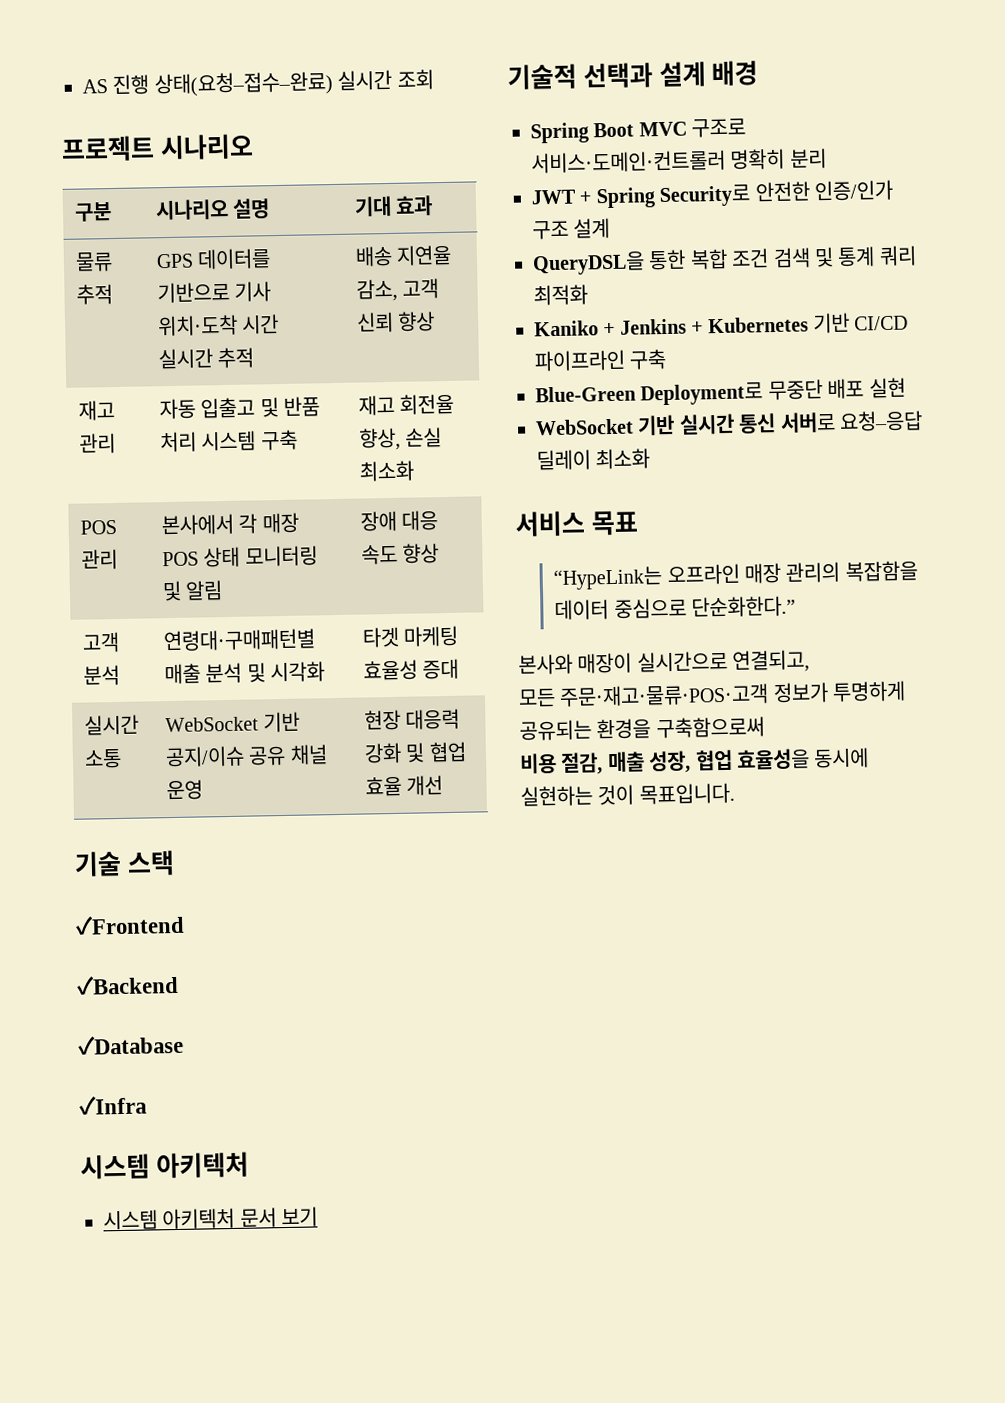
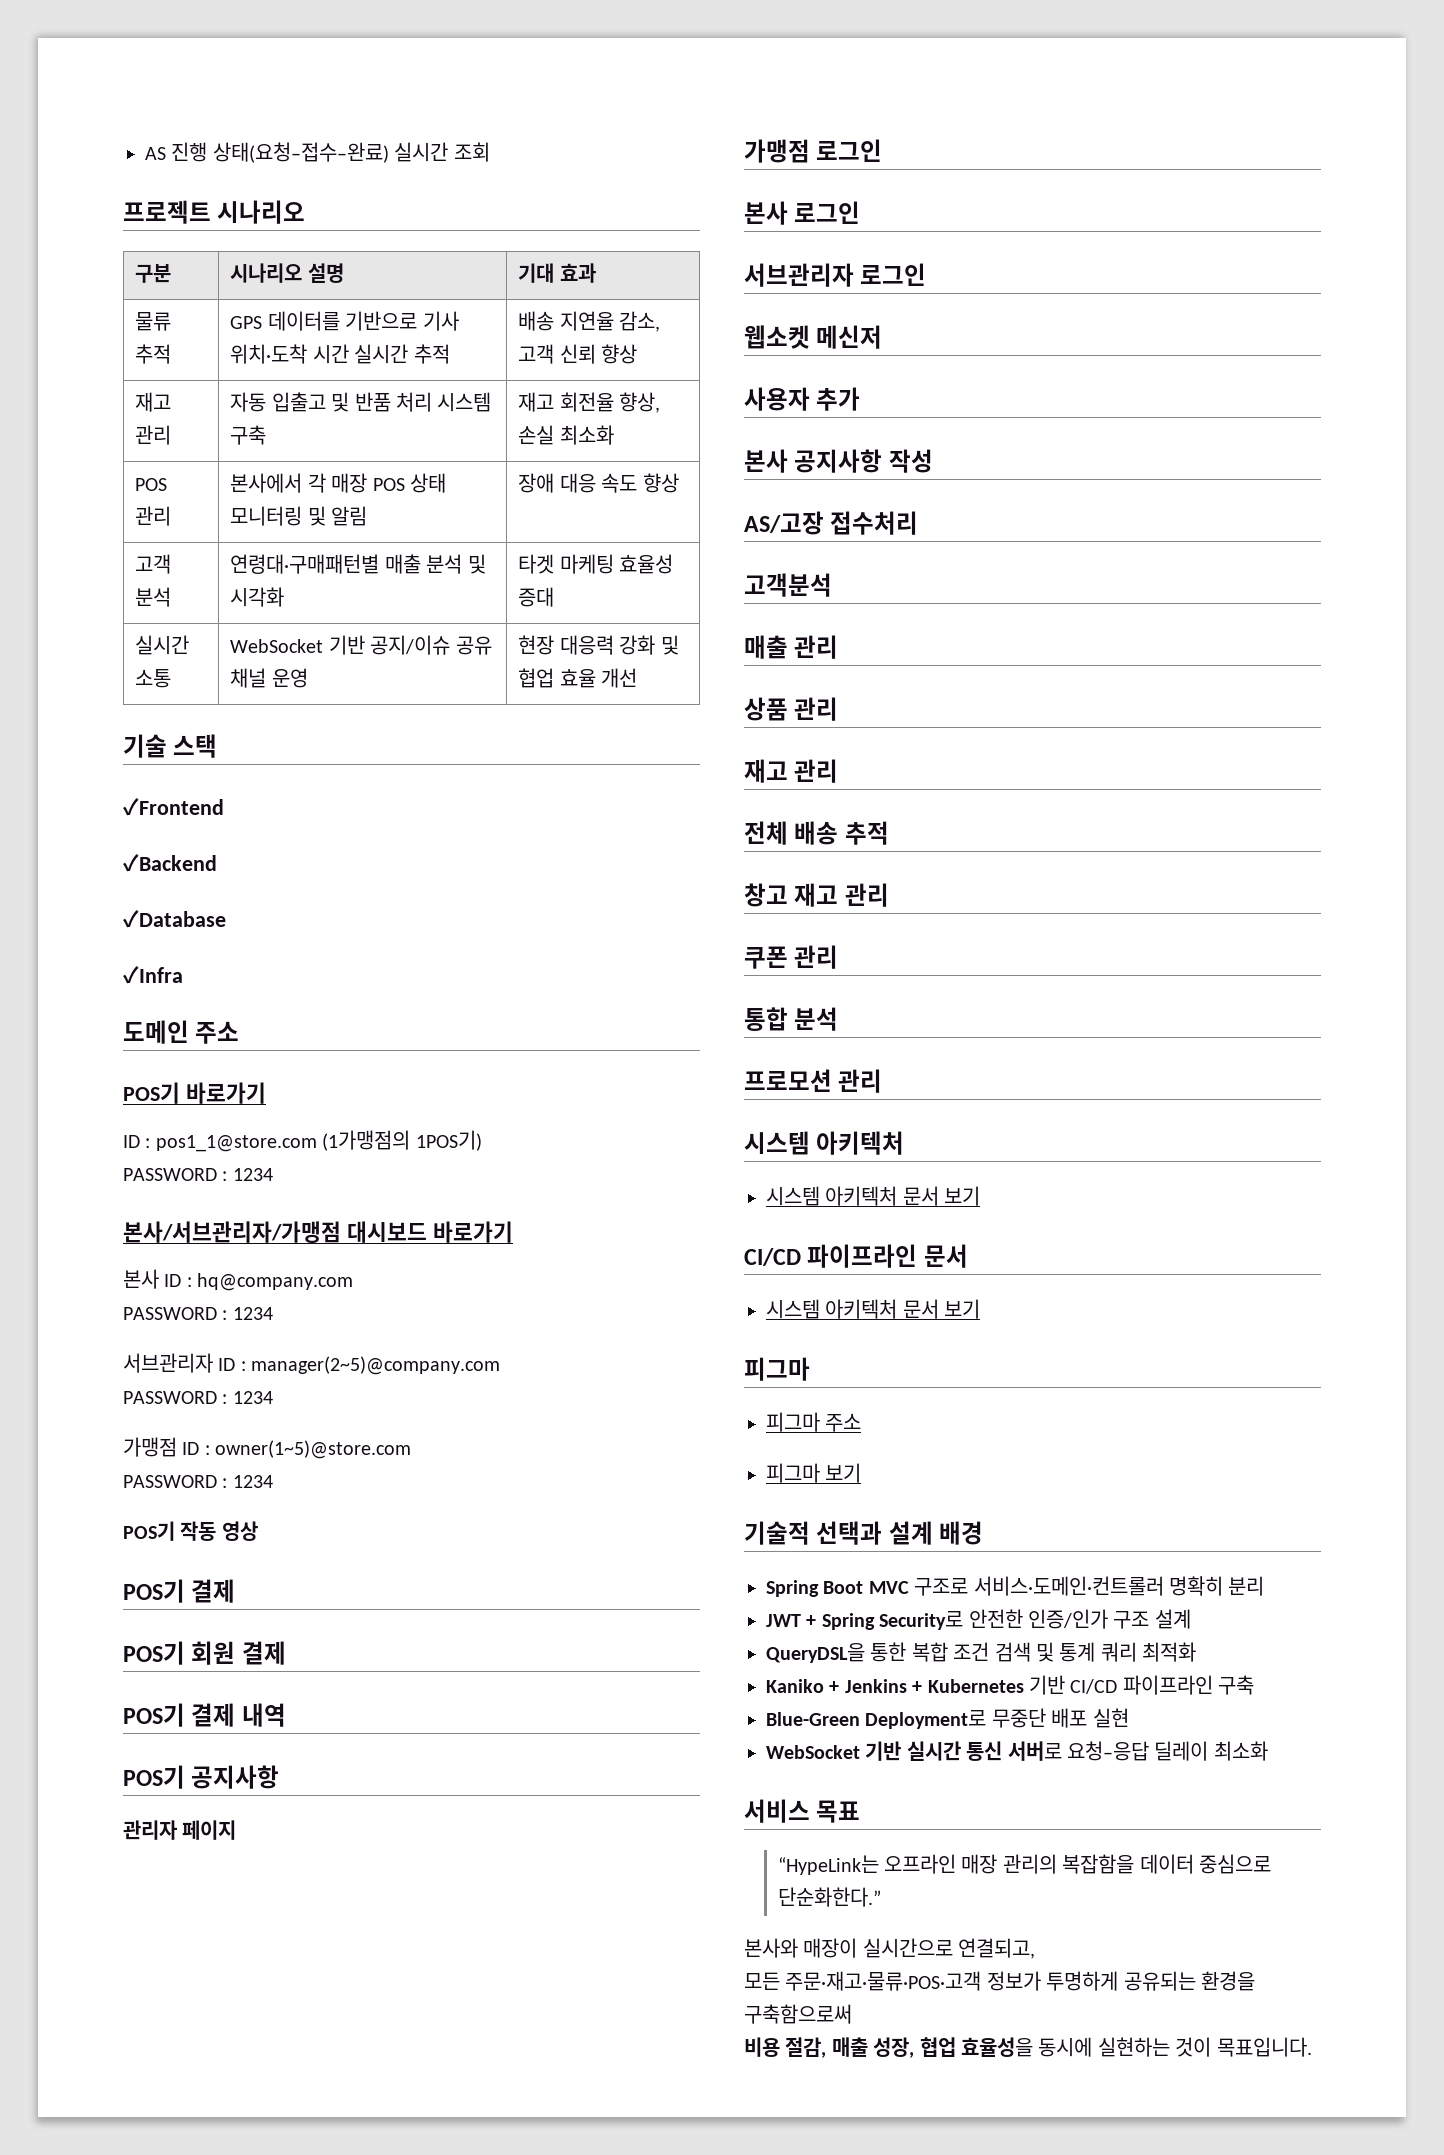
(147, 1105) none -> [123,1020,240,1044] [123,1082,266,1104] [123,1130,482,1152] [123,1168,273,1181] [123,1221,513,1243] [123,1269,354,1291] [123,1307,273,1320] [123,1353,501,1375] [123,1391,273,1404] [123,1437,412,1459] [123,1475,273,1488] [123,1521,258,1541] [123,1579,236,1603] [123,1641,286,1665] [123,1703,286,1727] [123,1765,280,1789] [123,1820,237,1840] [744,139,883,163] [744,201,861,225] [744,263,927,287] [744,325,883,349] [744,387,861,411] [744,449,933,473] [744,511,919,535] [744,573,832,597] [744,635,839,659] [744,697,839,721] [744,759,839,783] [744,821,889,845] [744,883,889,907] [744,945,839,969] [744,1007,839,1031] [744,1069,883,1093] // 도메인 주소 // POS기 바로가기 // ID : pos1_1@store.com (1가맹점의 1POS기) // PASSWORD : 1234 // 본사/서브관리자/가맹점 대시보드 바로가기 // 본사 ID : hq@company.com // PASSWORD : 1234 // 서브관리자 ID : manager(2~5)@company.com // PASSWORD : 1234 // 가맹점 ID : owner(1~5)@store.com // PASSWORD : 1234 // POS기 작동 영상 // POS기 결제 // POS기 회원 결제 // POS기 결제 내역 // POS기 공지사항 // 관리자 페이지 // 가맹점 로그인 // 본사 로그인 // 서브관리자 로그인 // 웹소켓 메신저 // 사용자 추가 // 본사 공지사항 작성 // AS/고장 접수처리 // 고객분석 // 매출 관리 // 상품 관리 // 재고 관리 // 전체 배송 추적 // 창고 재고 관리 // 쿠폰 관리 // 통합 분석 // 프로모션 관리
(319, 1217) none -> [744,1244,968,1268] [766,1299,981,1319] [744,1357,810,1381] [766,1412,862,1432] [766,1463,862,1483] // CI/CD 파이프라인 문서 // 시스템 아키텍처 문서 보기 // 피그마 // 피그마 주소 // 피그마 보기

